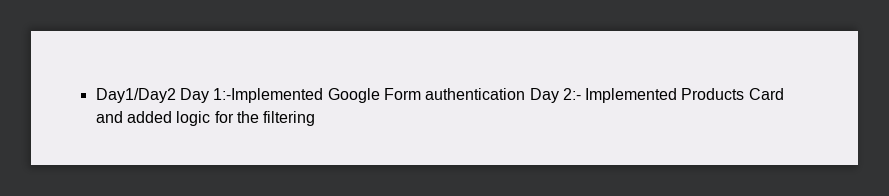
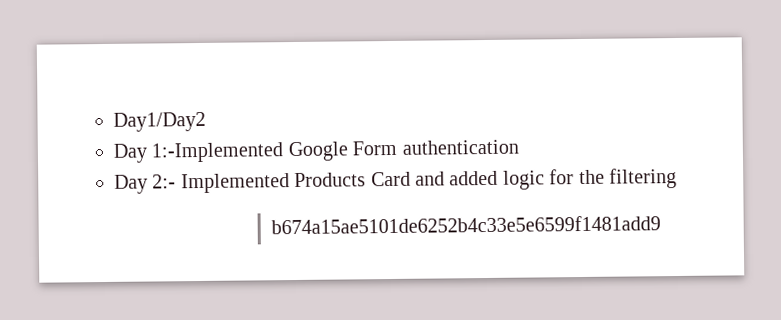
(176, 95) none -> (206, 121) //
(526, 94) none -> (519, 147) //
(316, 118) none -> [271,215,662,235] // b674a15ae5101de6252b4c33e5e6599f1481add9

